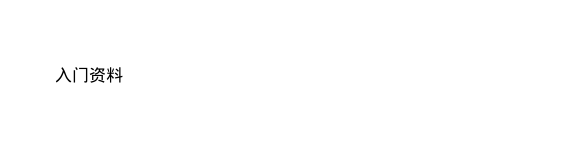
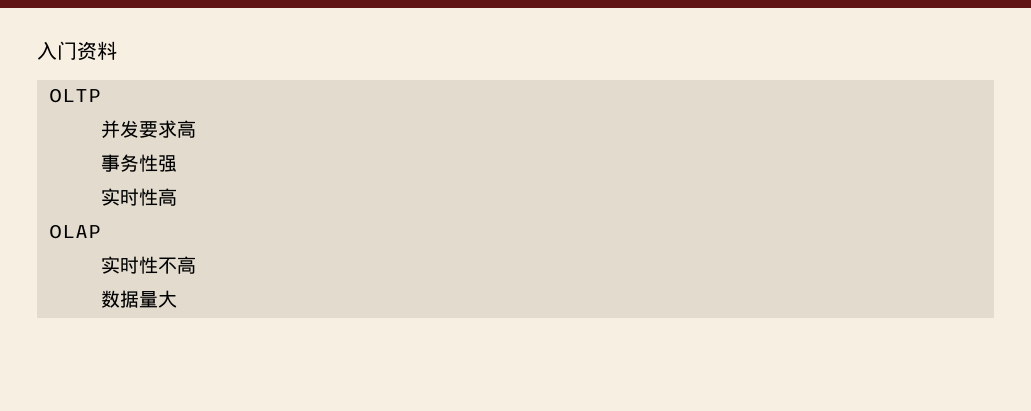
(123, 75) none -> [49,88,101,103] [101,120,196,138] [101,154,177,172] [101,188,177,206] [49,224,101,239] [101,256,196,274] [101,290,177,308] // OLTP // 并发要求高 // 事务性强 // 实时性高 // OLAP // 实时性不高 // 数据量大

